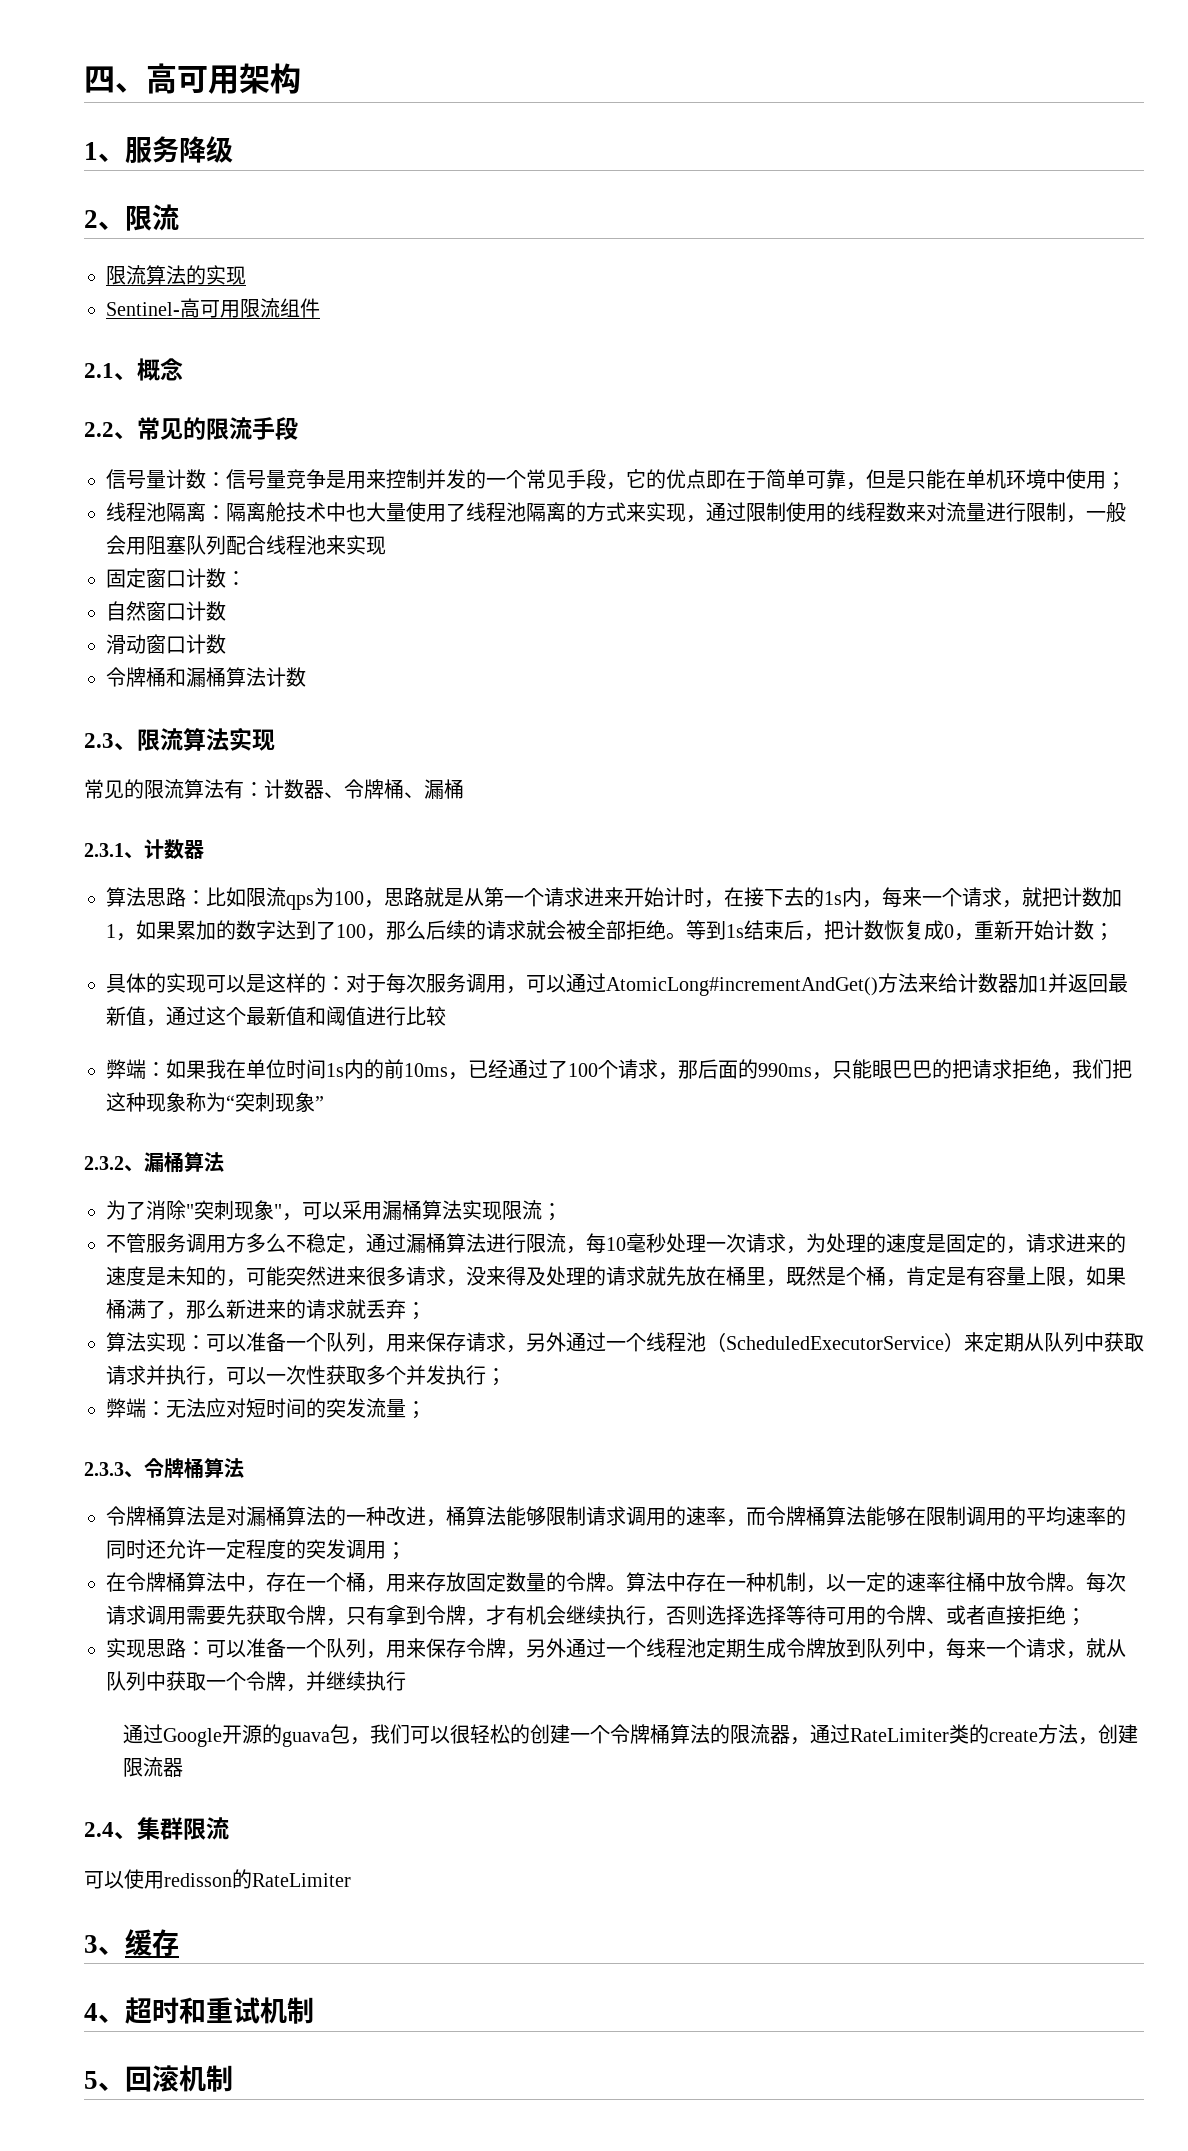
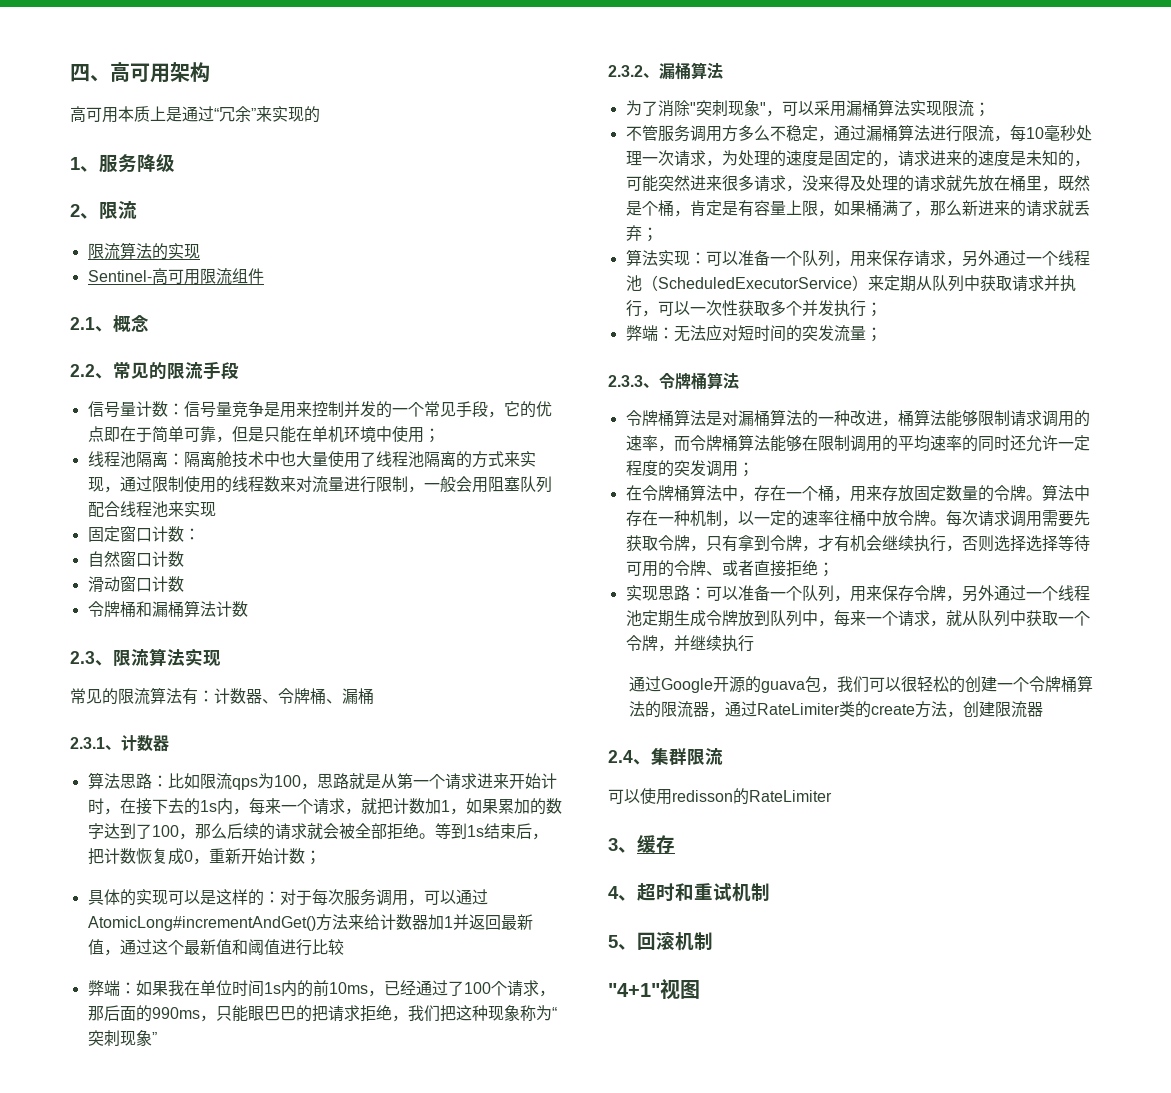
(301, 78) none -> [70,106,320,123] // 高可用本质上是通过“冗余”来实现的
(233, 2078) none -> [608,979,700,999] // "4+1"视图

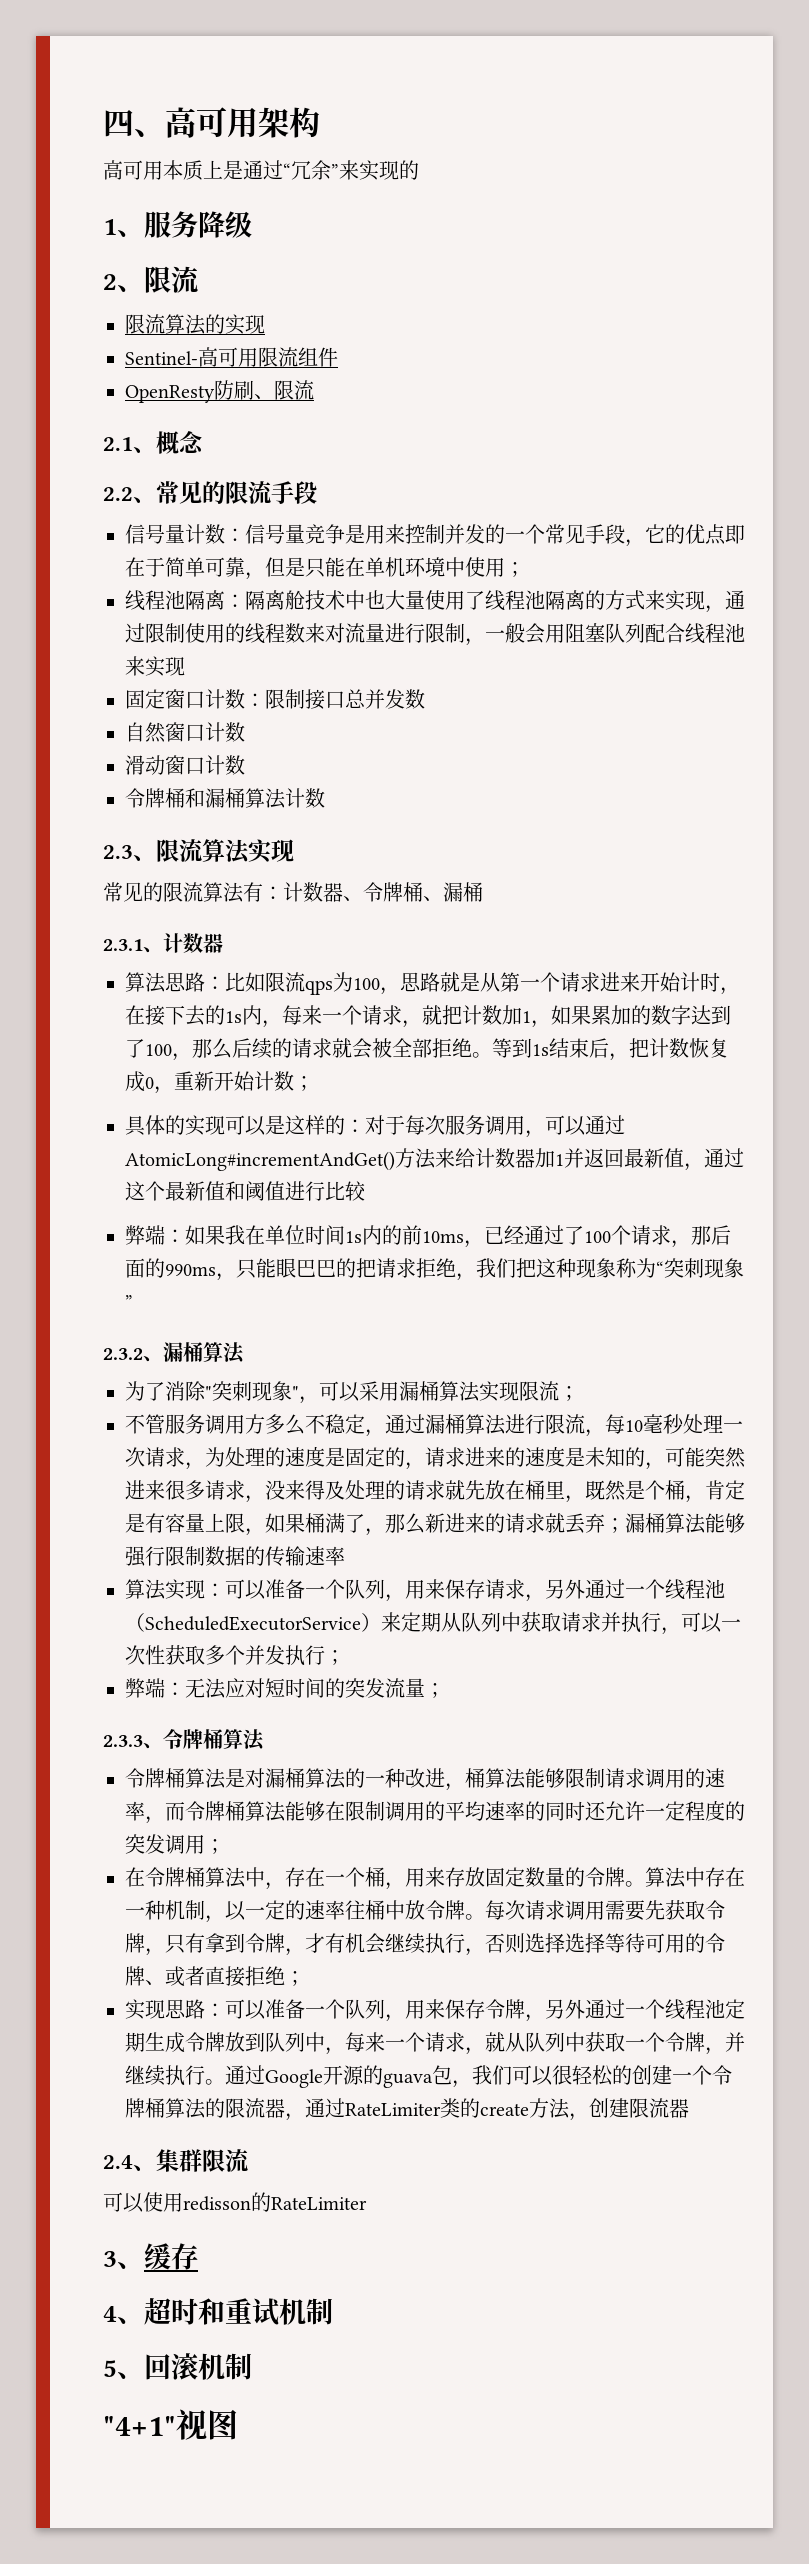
(264, 276) none -> [125,380,314,403] // OpenResty防刷、限流
(200, 534) none -> [265,689,425,710] 限制接口总并发数
(658, 234) none -> [625,1513,745,1534] [125,1546,345,1567] 漏桶算法能够强行限制数据的传输速率
(754, 643) // -> [205,2079,225,2085] 。

